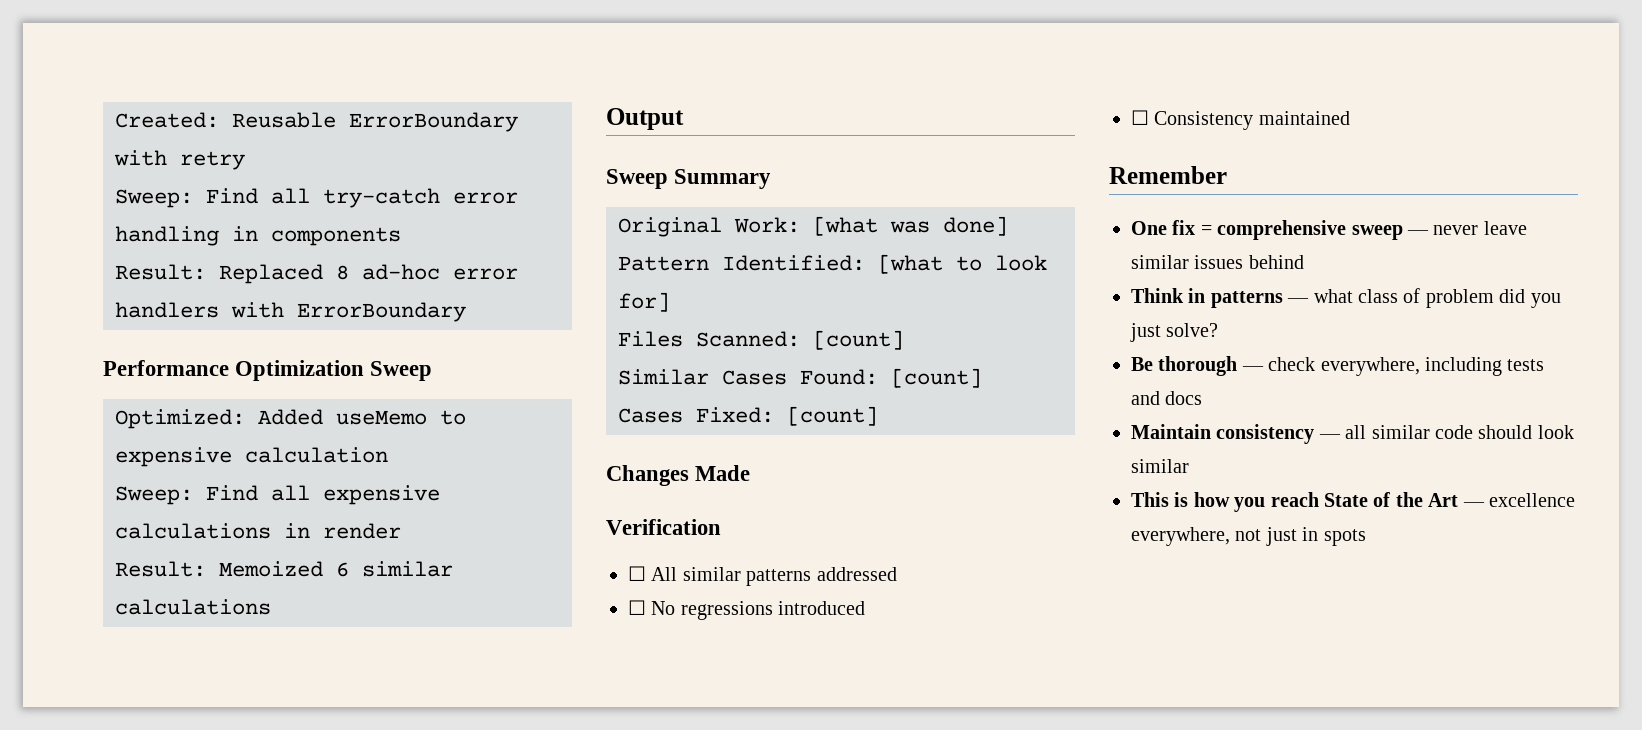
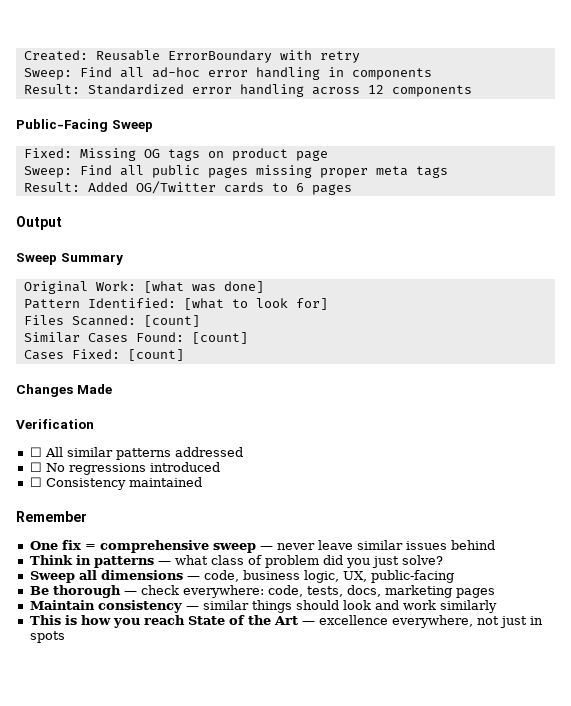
[323,188,440,208] try-catch -> [151,67,200,78] ad-hoc
[219,264,518,284] [115,302,466,322] [103,360,433,381] [115,409,466,429] [115,447,388,467] [115,485,440,505] [115,523,401,539] [115,561,453,577] [115,599,271,615] Replaced 8 ad-hoc error handlers with ErrorBoundary // Performance Optimization Sweep // Optimized: Added useMemo to expensive calculation // Sweep: Find all expensive calculations in render // Result: Memoized 6 similar calculations -> [87,84,472,97] [16,119,153,132] [23,148,328,161] [23,165,448,178] [23,181,352,195] Standardized error handling across 12 components // Public-Facing Sweep // Fixed: Missing OG tags on product page // Sweep: Find all public pages missing proper meta tags // Result: Added OG/Twitter cards to 6 pages
[1131,356,1545,376] [1131,391,1203,405] [1131,424,1574,444] [1131,459,1189,473] Be thorough — check everywhere, including tests and docs // Maintain consistency — all similar code should look similar -> [29,570,454,583] [29,585,495,598] [29,600,497,613] Sweep all dimensions — code, business logic, UX, public-facing // Be thorough — check everywhere: code, tests, docs, marketing pages // Maintain consistency — similar things should look and work similarly

